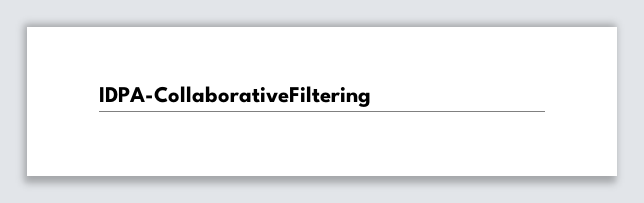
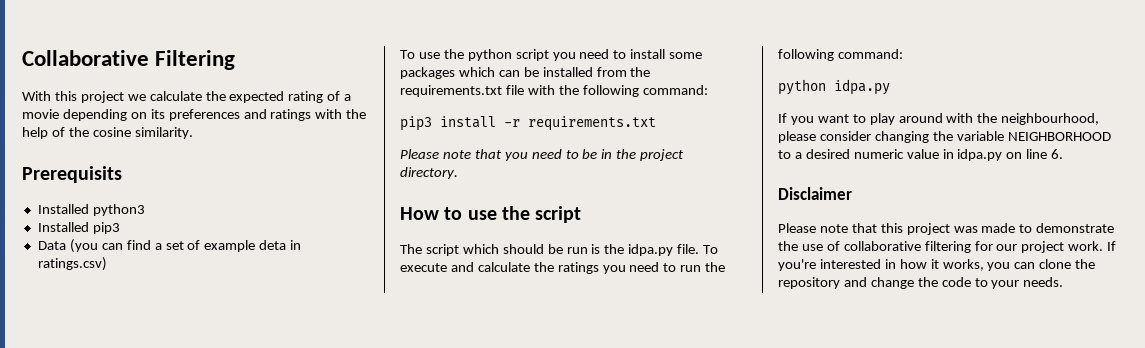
[99,86,371,107] IDPA-CollaborativeFiltering -> [22,50,236,70] [22,91,352,103] [22,109,367,121] [22,127,193,139] [22,166,122,183] [37,204,145,216] [37,222,120,234] [37,239,302,253] [37,257,107,271] [400,49,703,61] [400,67,651,79] [400,85,708,97] [400,116,656,131] [400,149,685,161] [400,167,458,179] [400,206,582,223] [400,244,719,256] [400,262,726,274] [778,49,903,61] [778,79,890,95] [778,113,1100,125] [778,131,1111,143] [778,149,1064,161] [778,187,852,200] [778,223,1115,235] [778,241,1117,253] [778,259,1096,271] [778,277,1064,289] Collaborative Filtering // With this project we calculate the expected rating of a movie depending on its preferences and ratings with the help of the cosine similarity. // Prerequisits // Installed python3 // Installed pip3 // Data (you can find a set of example deta in ratings.csv) // To use the python script you need to install some packages which can be installed from the requirements.txt file with the following command: // pip3 install -r requirements.txt // Please note that you need to be in the project directory. // How to use the script // The script which should be run is the idpa.py file. To execute and calculate the ratings you need to run the following command: // python idpa.py // If you want to play around with the neighbourhood, please consider changing the variable NEIGHBORHOOD to a desired numeric value in idpa.py on line 6. // Disclaimer // Please note that this project was made to demonstrate the use of collaborative filtering for our project work. If you're interested in how it works, you can clone the repository and change the code to your needs.

